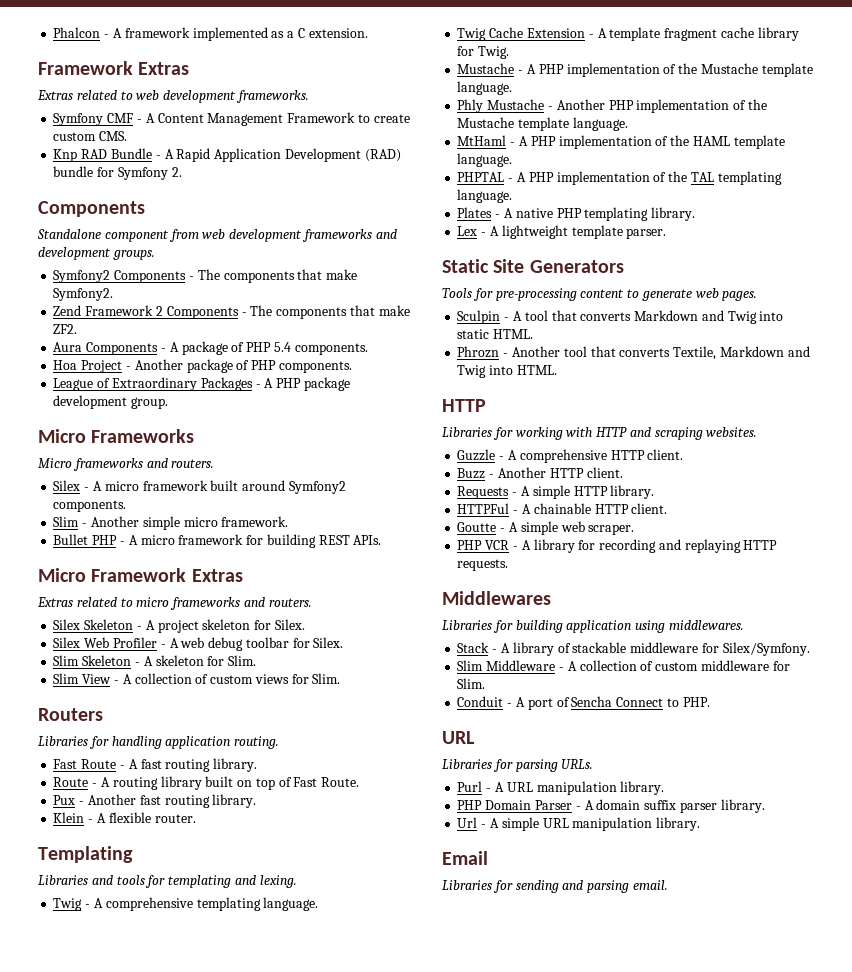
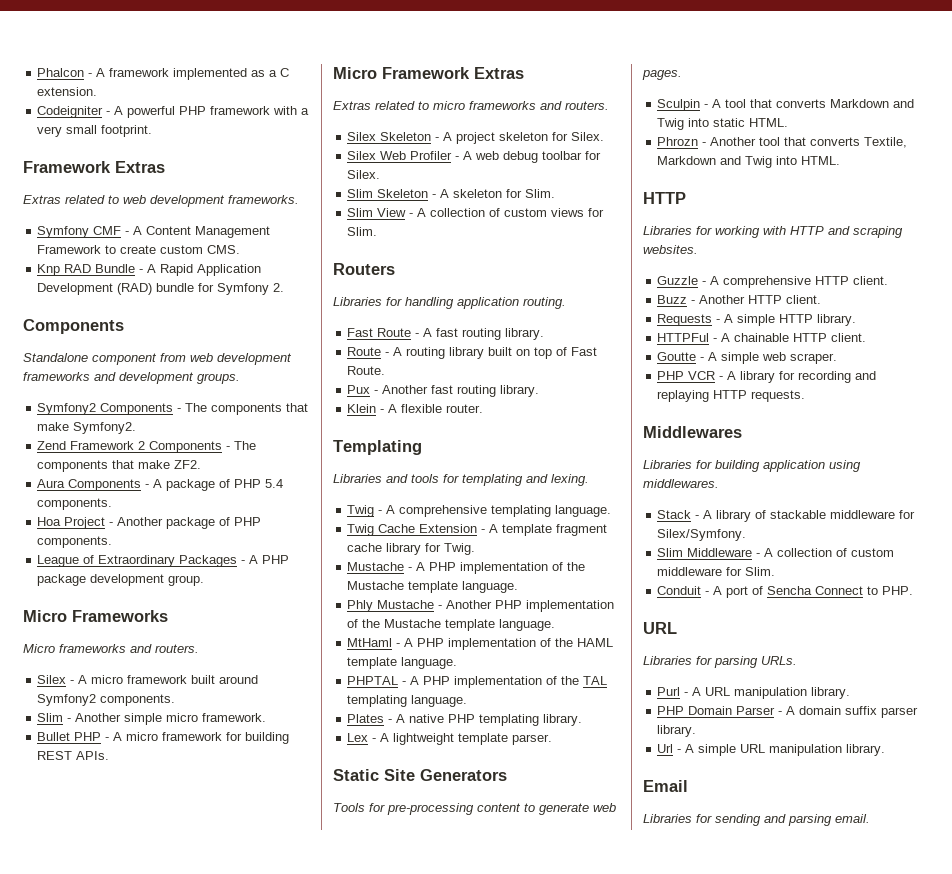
(368, 33) none -> [37,106,310,118] [37,125,153,137] // Codeigniter - A powerful PHP framework with a very small footprint.

